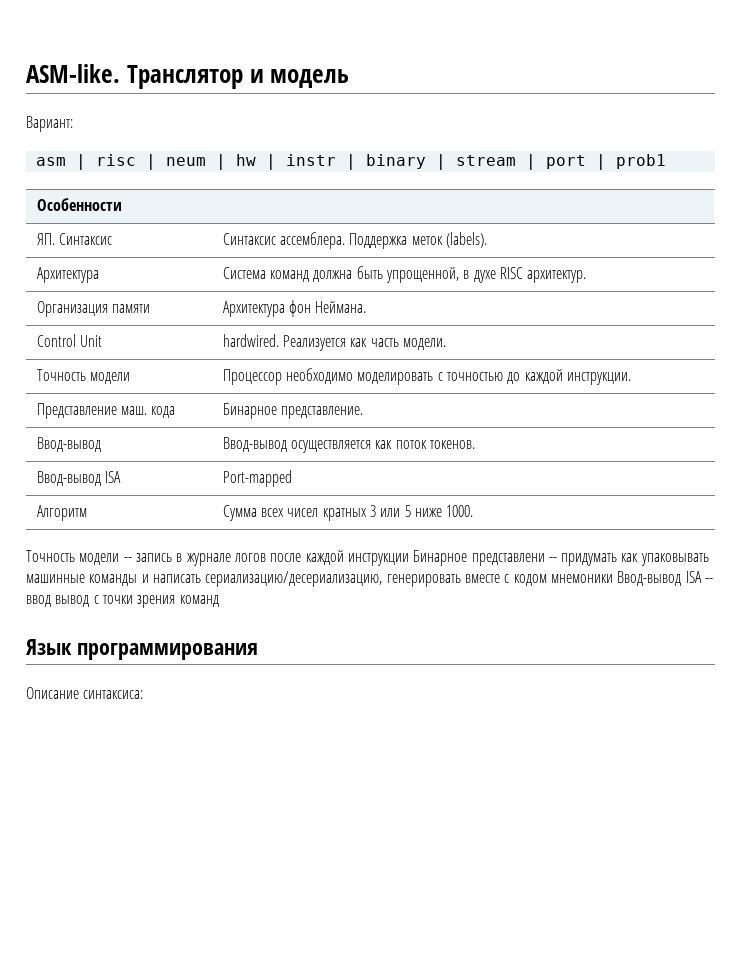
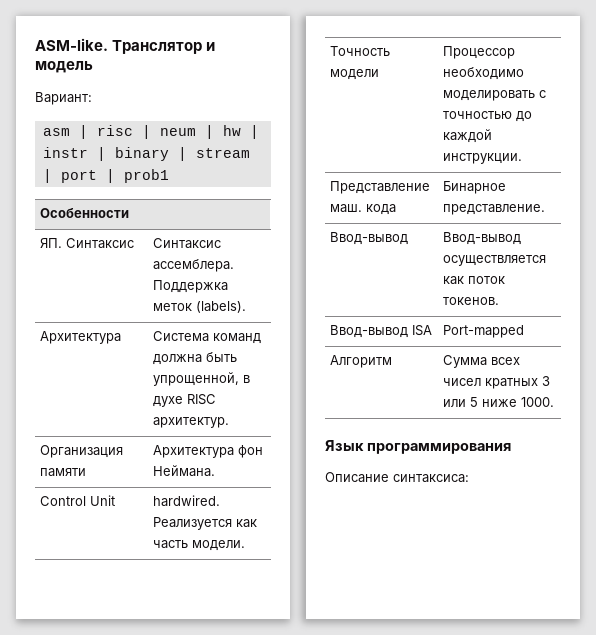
[26,550,709,566] [26,571,713,587] [26,595,219,608] // Точность модели -- запись в журнале логов после каждой инструкции Бинарное представлени -- придумать как упаковывать машинные команды и написать сериализацию/десериализацию, генерировать вместе с кодом мнемоники Ввод-вывод ISA -- ввод вывод с точки зрения команд -> (555, 402) none

